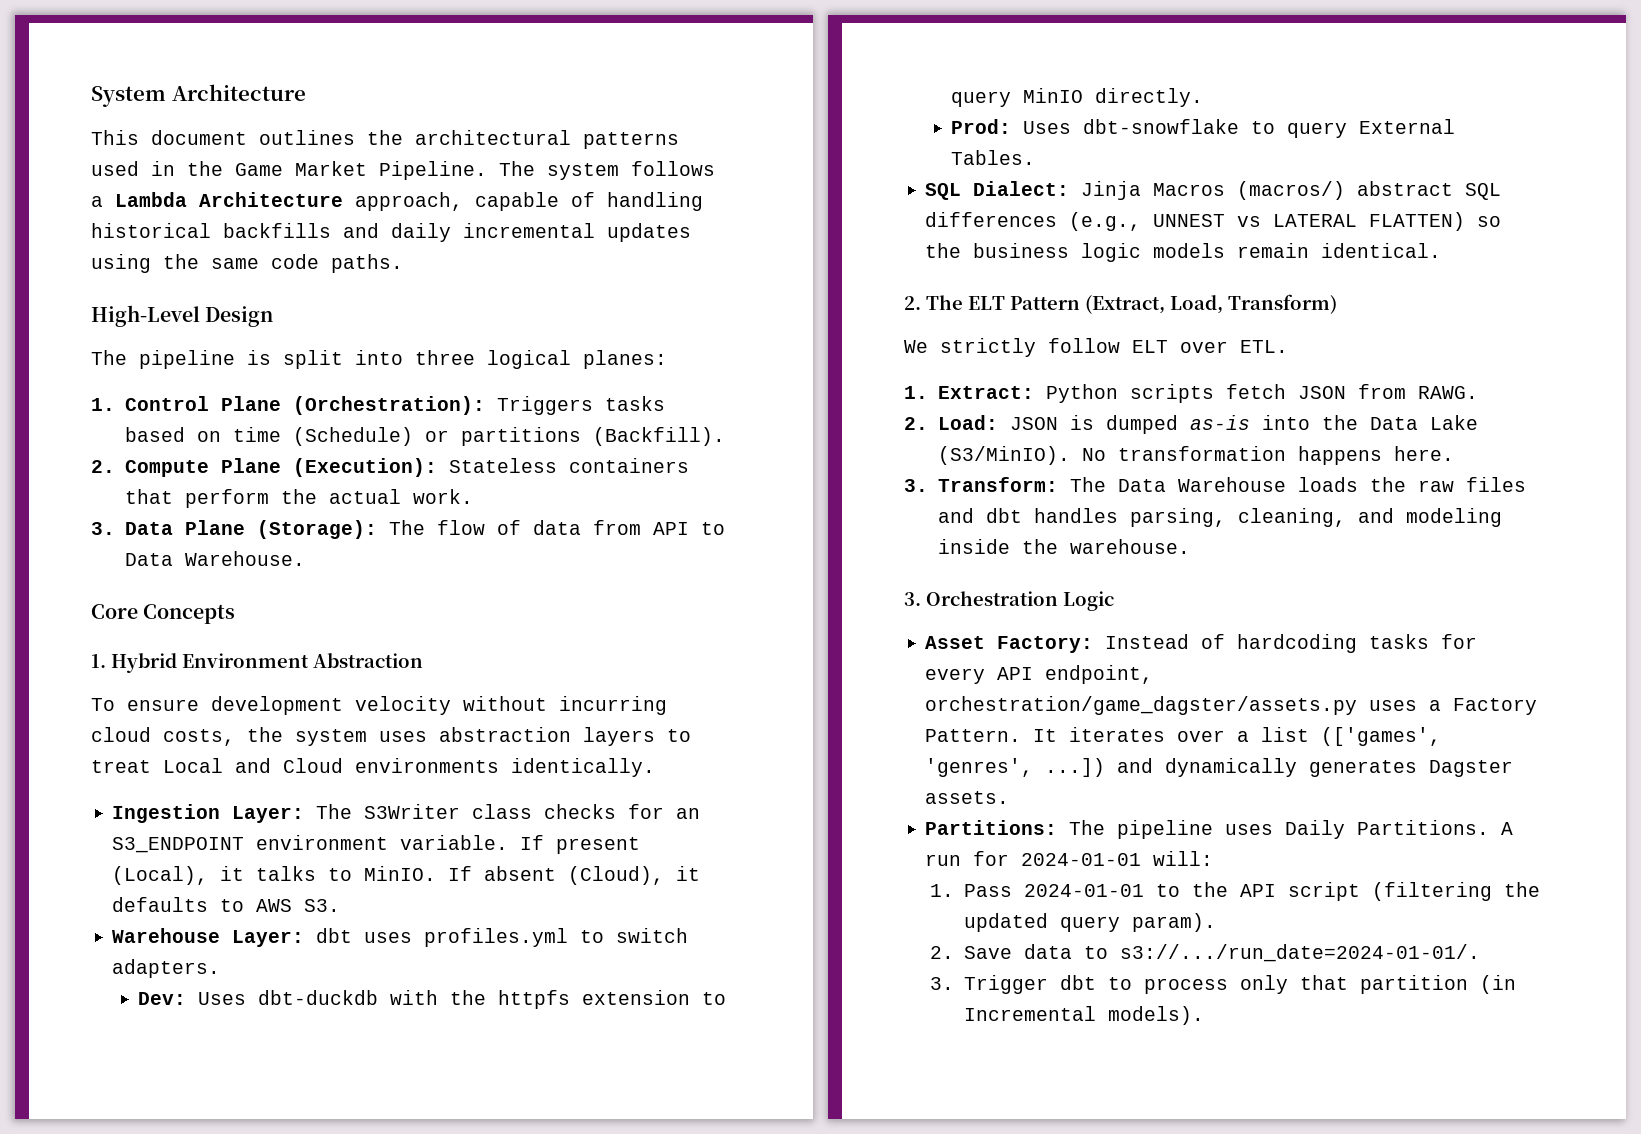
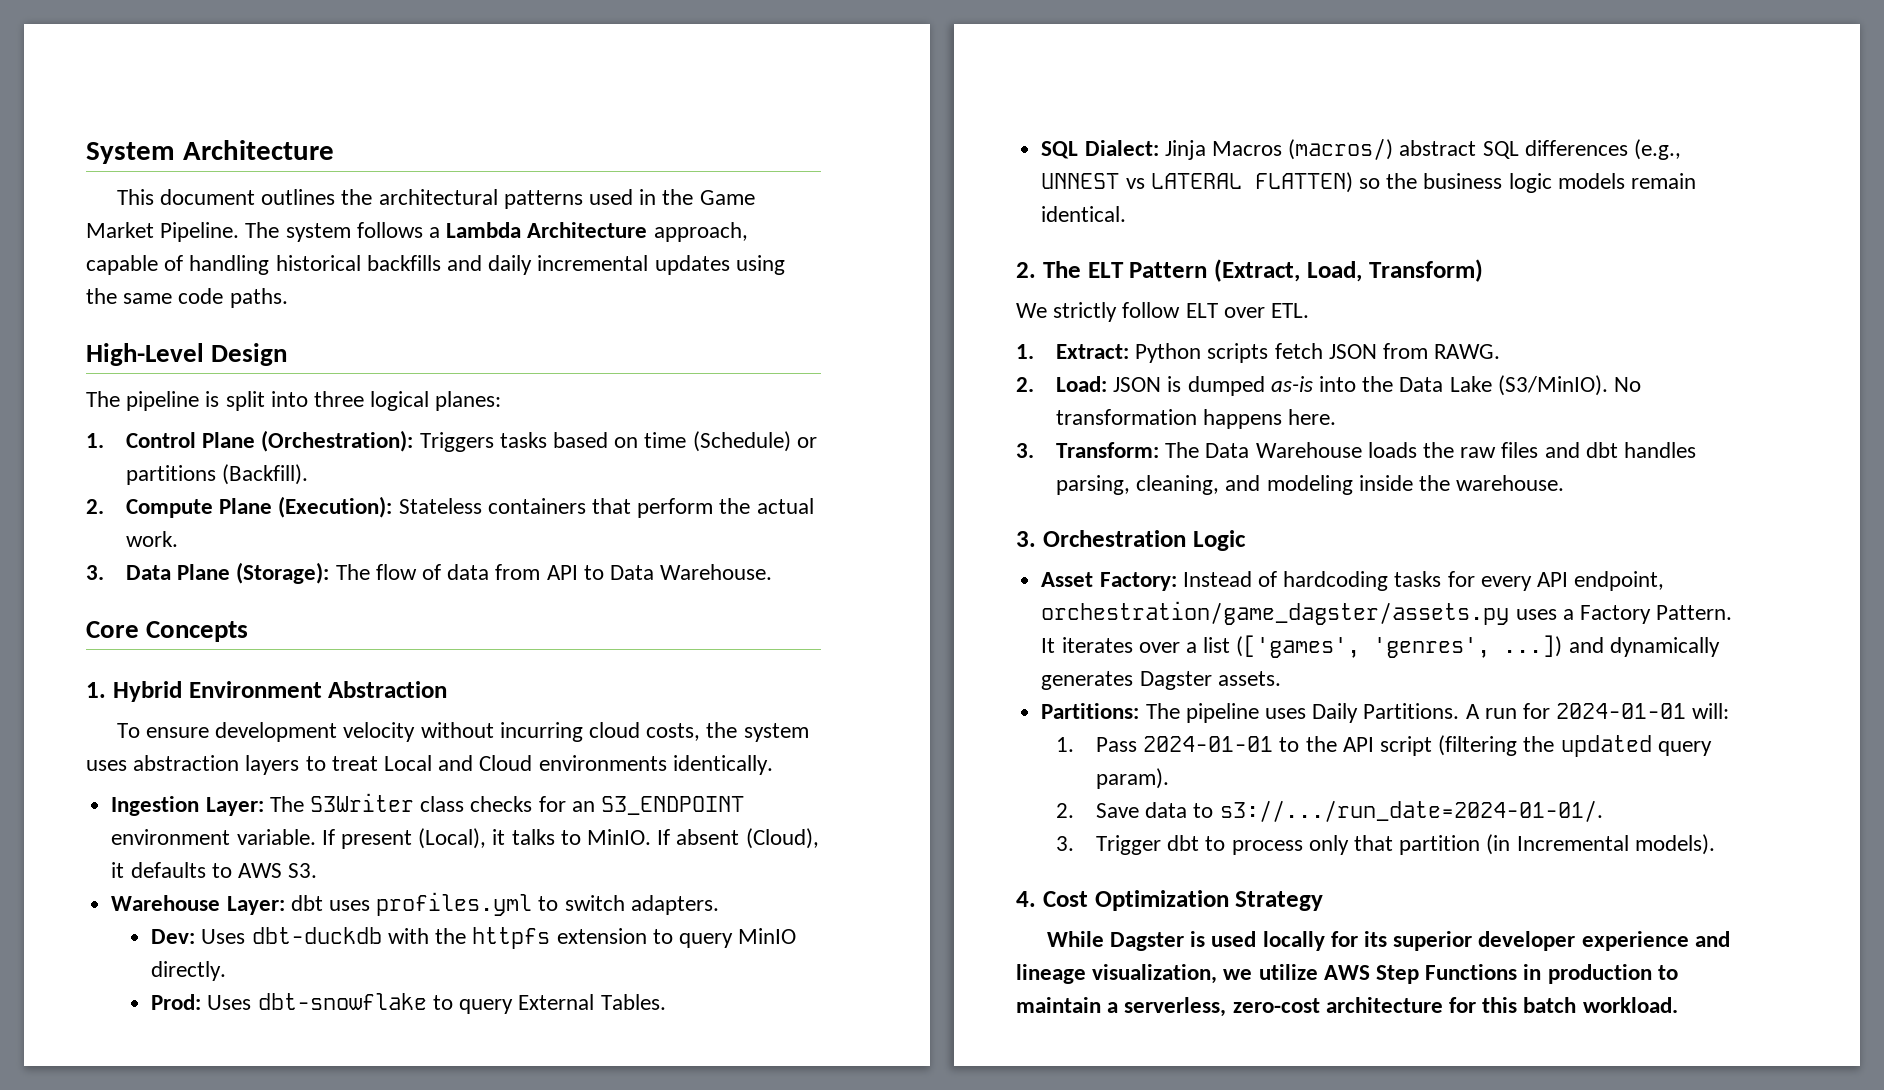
(1204, 1015) none -> [1016,890,1324,911] [1046,931,1730,951] [1016,964,1678,984] [1016,997,1678,1017] // 4. Cost Optimization Strategy // While Dagster is used locally for its superior developer experience and lineage visualization, we utilize AWS Step Functions in production to maintain a serverless, zero-cost architecture for this batch workload.

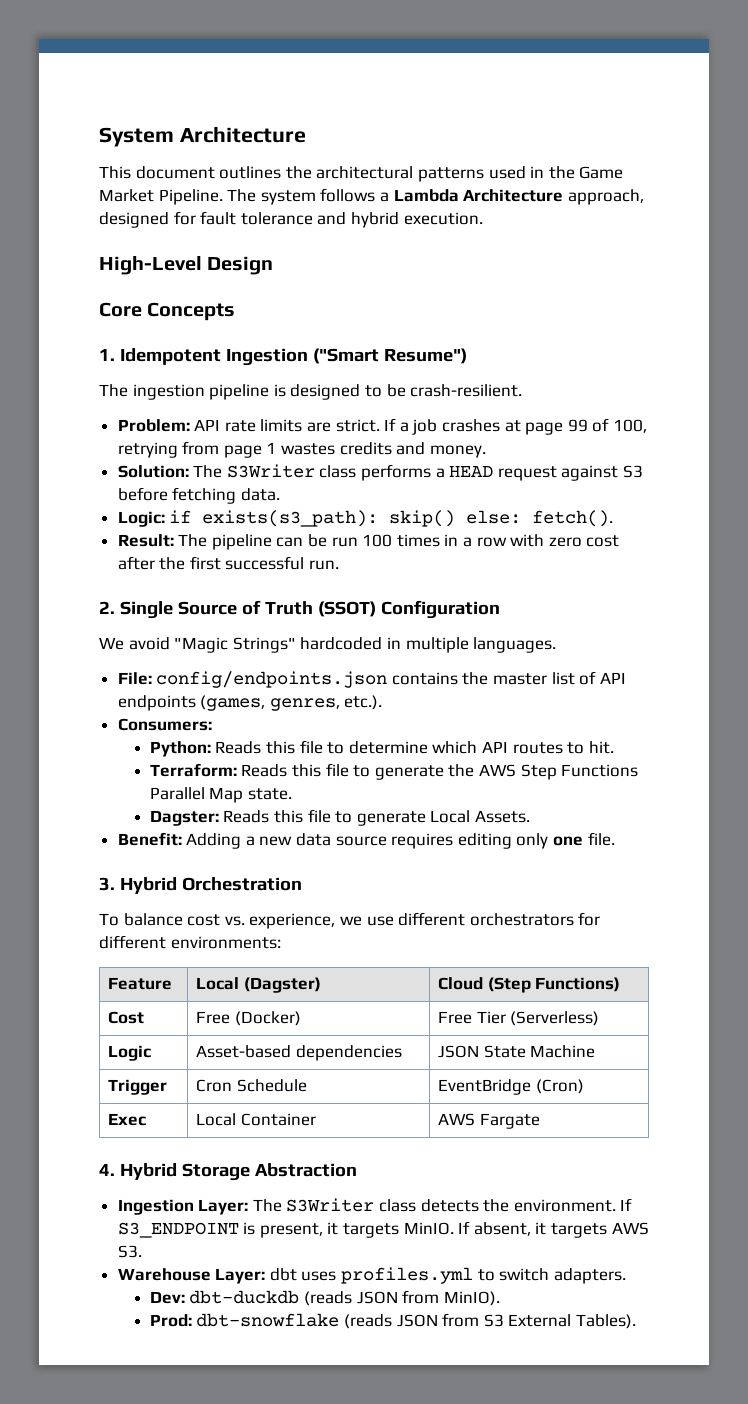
[86,255,785,275] [86,288,288,308] [86,343,288,366] [86,391,502,411] [86,430,817,452] [125,464,309,485] [86,496,814,518] [125,531,178,547] [86,562,773,584] [86,621,249,642] [86,681,448,702] [116,722,809,742] [86,755,773,775] capable of handling historical backfills and daily incremental updates using the same code paths. // High-Level Design // The pipeline is split into three logical planes: // 1. Control Plane (Orchestration): Triggers tasks based on time (Schedule) or partitions (Backfill). // 2. Compute Plane (Execution): Stateless containers that perform the actual work. // 3. Data Plane (Storage): The flow of data from API to Data Warehouse. // Core Concepts // 1. Hybrid Environment Abstraction // To ensure development velocity without incurring cloud costs, the system uses abstraction layers to treat Local and Cloud environments identically. -> [99,211,483,228] [99,256,274,275] [99,302,236,321] [99,348,467,366] [99,384,523,400] [117,418,647,435] [117,441,486,458] [117,464,644,481] [117,487,280,504] [117,510,614,527] [117,534,620,550] [117,556,340,570] [99,600,500,619] [99,637,557,653] [117,671,626,688] [117,695,383,711] [117,718,212,731] [149,740,614,757] [149,763,639,780] [149,787,293,803] [149,809,531,826] [117,832,615,849] [99,877,302,894] [99,912,601,929] [99,935,281,949] [108,977,173,990] [196,977,321,993] [438,977,621,993] [108,1011,145,1024] [196,1011,301,1026] [438,1011,600,1026] [108,1045,152,1061] [196,1045,402,1061] [438,1045,596,1058] [108,1079,168,1095] [196,1079,307,1092] [438,1079,584,1095] [108,1113,147,1126] [196,1113,316,1126] [438,1113,540,1129] [99,1163,357,1181] designed for fault tolerance and hybrid execution. // High-Level Design // Core Concepts // 1. Idempotent Ingestion ("Smart Resume") // The ingestion pipeline is designed to be crash-resilient. // Problem: API rate limits are strict. If a job crashes at page 99 of 100, retrying from page 1 wastes credits and money. // Solution: The S3Writer class performs a HEAD request against S3 before fetching data. // Logic: if exists(s3_path): skip() else: fetch(). // Result: The pipeline can be run 100 times in a row with zero cost after the first successful run. // 2. Single Source of Truth (SSOT) Configuration // We avoid "Magic Strings" hardcoded in multiple languages. // File: config/endpoints.json contains the master list of API endpoints (games, genres, etc.). // Consumers: // Python: Reads this file to determine which API routes to hit. // Terraform: Reads this file to generate the AWS Step Functions Parallel Map state. // Dagster: Reads this file to generate Local Assets. // Benefit: Adding a new data source requires editing only one file. // 3. Hybrid Orchestration // To balance cost vs. experience, we use different orchestrators for different environments: // Feature | Local (Dagster) | Cloud (Step Functions) // Cost | Free (Docker) | Free Tier (Serverless) // Logic | Asset-based dependencies | JSON State Machine // Trigger | Cron Schedule | EventBridge (Cron) // Exec | Local Container | AWS Fargate // 4. Hybrid Storage Abstraction
[470,796,744,815] [111,828,819,849] [111,862,232,878] checks for an S3_ENDPOINT environment variable. If present (Local), it talks to MinIO. If absent (Cloud), it defaults to -> [420,1198,633,1212] [117,1221,608,1238] detects the environment. If S3_ENDPOINT is present, it targets MinIO. If absent, it targets
[201,927,797,949] [151,961,227,981] [151,993,666,1014] [1041,138,1681,160] [1041,172,1696,193] [1041,206,1127,222] [1016,259,1483,282] [1016,302,1310,322] [1016,343,1501,363] [1016,375,1642,396] [1055,409,1337,429] [1016,442,1697,458] [1055,475,1565,495] [1016,530,1246,551] [1041,571,1665,591] [1041,601,1733,625] [1041,635,1720,658] [1041,671,1281,690] [1041,703,1730,723] [1055,735,1712,757] [1095,768,1169,789] [1055,800,1603,822] [1055,834,1715,855] [1016,890,1324,911] [1046,931,1730,951] [1016,964,1678,984] [1016,997,1678,1017] Uses dbt-duckdb with the httpfs extension to query MinIO directly. // Prod: Uses dbt-snowflake to query External Tables. // SQL Dialect: Jinja Macros (macros/) abstract SQL differences (e.g., UNNEST vs LATERAL FLATTEN) so the business logic models remain identical. // 2. The ELT Pattern (Extract, Load, Transform) // We strictly follow ELT over ETL. // 1. Extract: Python scripts fetch JSON from RAWG. // 2. Load: JSON is dumped as-is into the Data Lake (S3/MinIO). No transformation happens here. // 3. Transform: The Data Warehouse loads the raw files and dbt handles parsing, cleaning, and modeling inside the warehouse. // 3. Orchestration Logic // Asset Factory: Instead of hardcoding tasks for every API endpoint, orchestration/game_dagster/assets.py uses a Factory Pattern. It iterates over a list (['games', 'genres', ...]) and dynamically generates Dagster assets. // Partitions: The pipeline uses Daily Partitions. A run for 2024-01-01 will: // 1. Pass 2024-01-01 to the API script (filtering the updated query param). // 2. Save data to s3://.../run_date=2024-01-01/. // 3. Trigger dbt to process only that partition (in Incremental models). // 4. Cost Optimization Strategy // While Dagster is used locally for its superior developer experience and lineage visualization, we utilize AWS Step Functions in production to maintain a serverless, zero-cost architecture for this batch workload. -> [189,1290,500,1306] [149,1313,637,1329] dbt-duckdb (reads JSON from MinIO). // Prod: dbt-snowflake (reads JSON from S3 External Tables).

